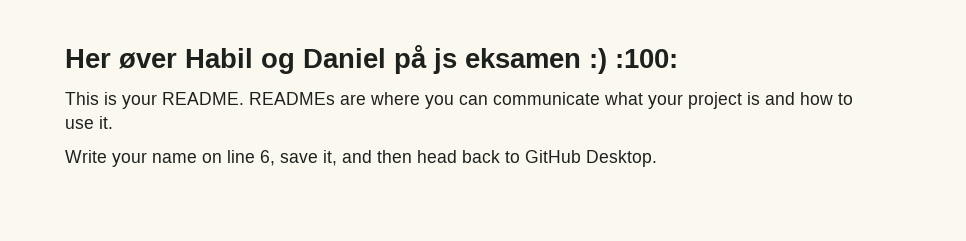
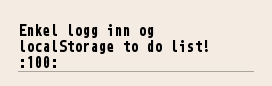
[65,45,678,74] [65,92,853,109] [65,116,113,129] [65,150,657,167] Her øver Habil og Daniel på js eksamen :) :100: // This is your README. READMEs are where you can communicate what your project is and how to use it. // Write your name on line 6, save it, and then head back to GitHub Desktop. -> [18,24,154,38] [18,40,210,54] [18,56,58,68] Enkel logg inn og localStorage to do list! :100:

